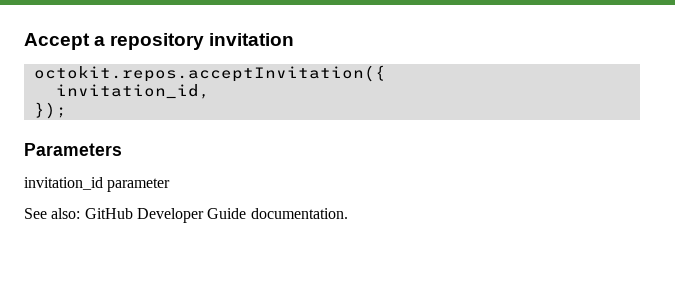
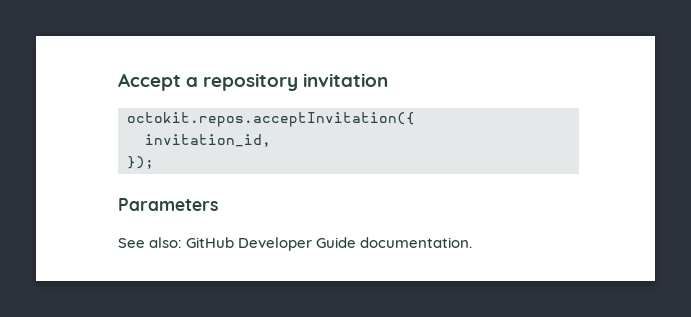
[24,177,171,192] // invitation_id parameter -> (218, 204) none

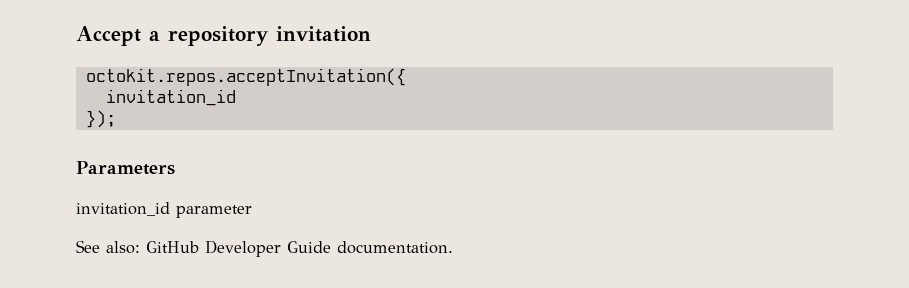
[145,134,271,147] invitation_id, -> [105,89,236,106] invitation_id
(218, 204) none -> [76,202,252,218] // invitation_id parameter

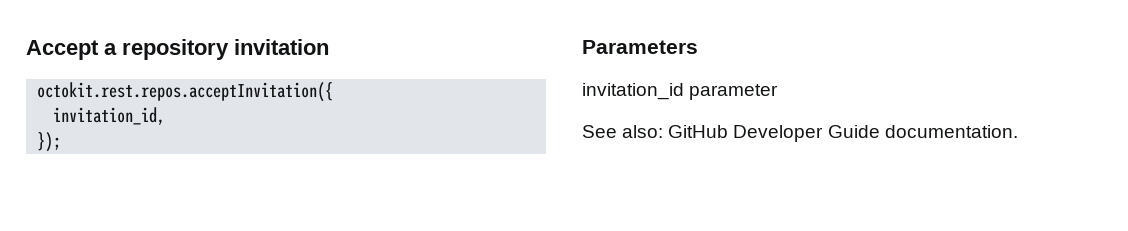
[85,68,406,86] [105,89,236,106] octokit.repos.acceptInvitation({ // invitation_id -> [37,82,334,102] [53,107,166,125] octokit.rest.repos.acceptInvitation({ // invitation_id,

